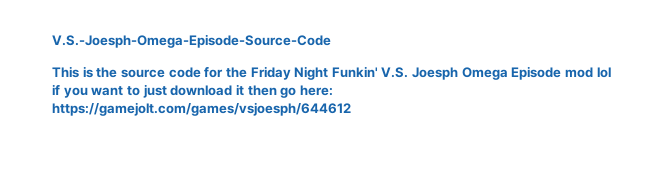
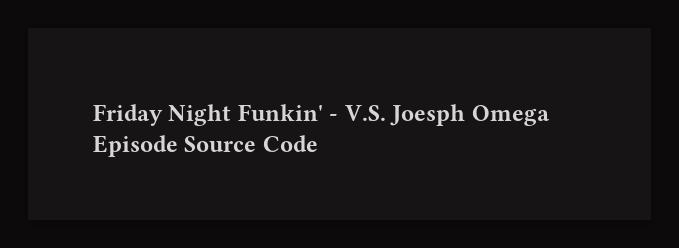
[52,34,331,48] [52,66,247,78] V.S.-Joesph-Omega-Episode-Source-Code // This is the source code for the -> (93, 115) none
(378, 72) none -> [329,114,339,121] -
[565,67,611,78] [52,84,333,98] [52,102,351,116] mod lol if you want to just download it then go here: https://gamejolt.com/games/vsjoesph/644612 -> [184,135,318,152] Source Code

